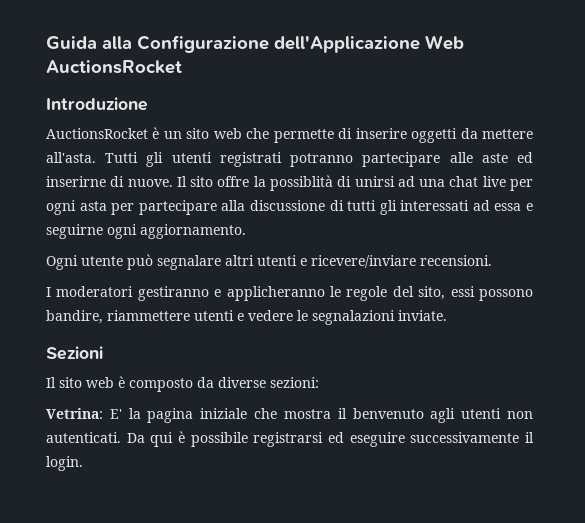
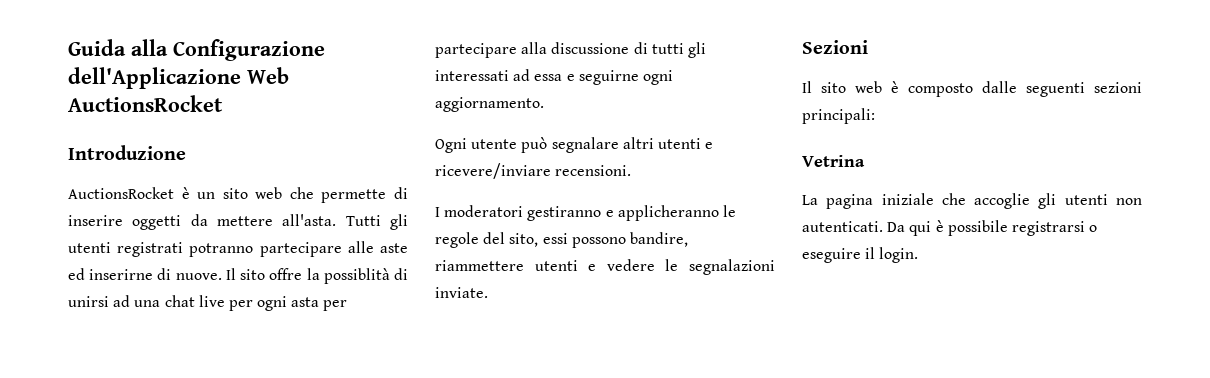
[197,377,319,388] [46,408,456,423] da diverse sezioni: // Vetrina: E' la pagina iniziale che mostra il benvenuto agli -> [982,81,1142,97] [802,108,875,124] [802,155,865,167] [802,193,1057,209] dalle seguenti sezioni principali: // Vetrina // La pagina iniziale che accoglie gli
[328,432,520,447] ed eseguire successivamente -> [1089,225,1098,232] [802,248,861,263] o eseguire

